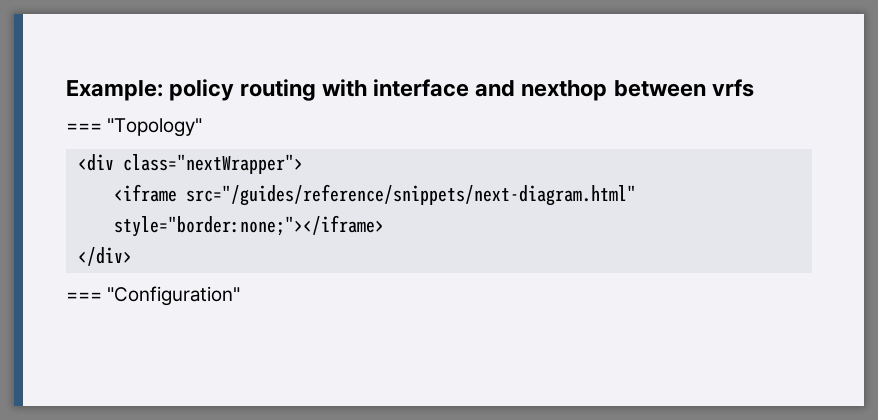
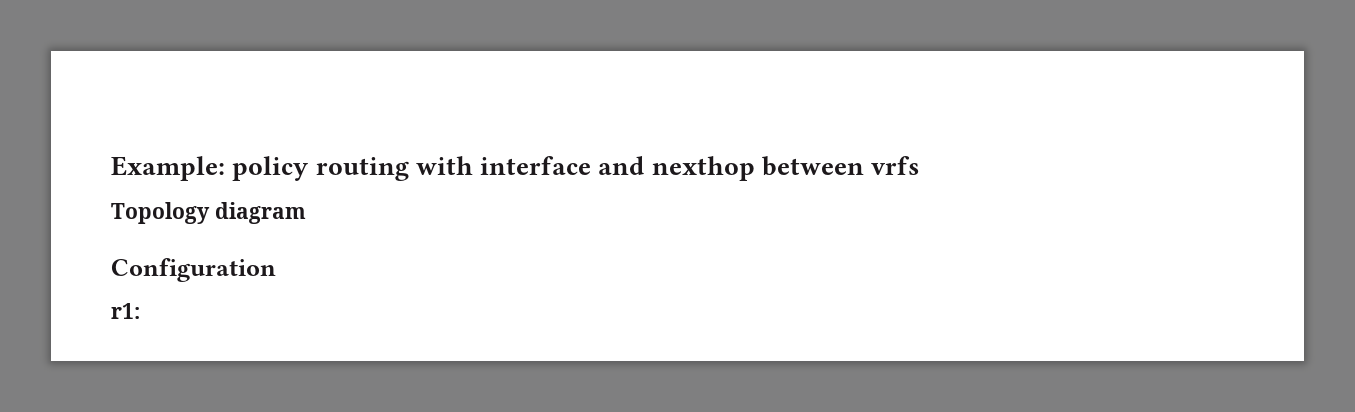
[66,118,203,137] [77,154,303,174] [113,184,636,206] [113,215,384,237] [77,247,132,266] [66,286,241,306] === "Topology" // <div class="nextWrapper"> // <iframe src="/guides/reference/snippets/next-diagram.html" style="border:none;"></iframe> // </div> // === "Configuration" -> [111,202,306,224] [111,258,276,282] [111,303,140,319] Topology diagram // Configuration // r1:

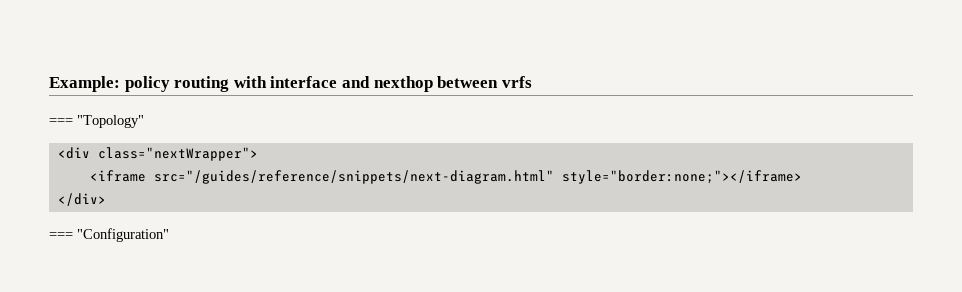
[111,202,306,224] [111,258,276,282] [111,303,140,319] Topology diagram // Configuration // r1: -> [49,115,144,128] [57,147,258,161] [89,170,802,184] [57,193,106,206] [49,228,169,242] === "Topology" // <div class="nextWrapper"> // <iframe src="/guides/reference/snippets/next-diagram.html" style="border:none;"></iframe> // </div> // === "Configuration"

